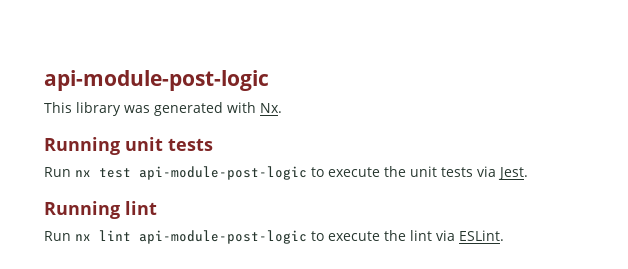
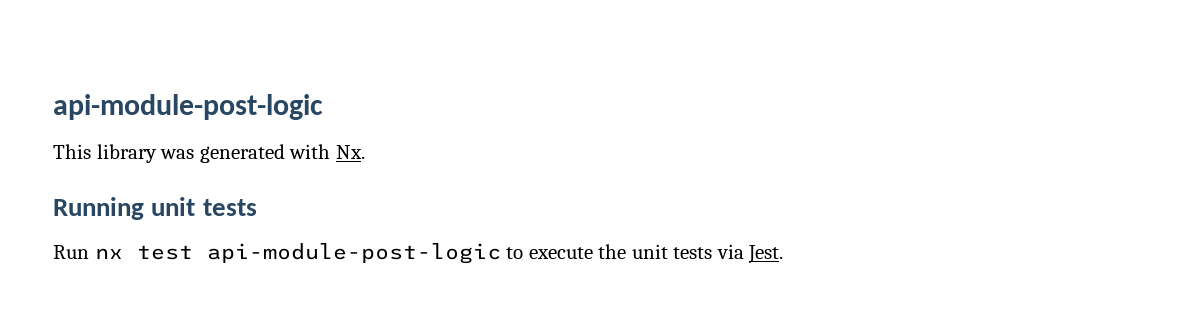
[44,201,157,219] [44,230,504,244] // Running lint // Run nx lint api-module-post-logic to execute the lint via ESLint. -> (784, 254) none

